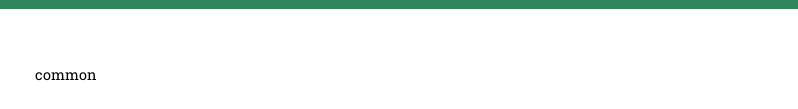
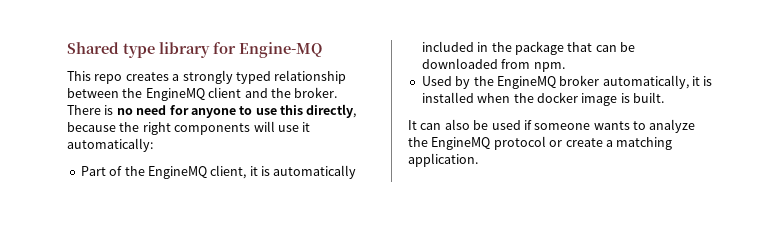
[35,72,97,81] common -> [67,42,322,58] [67,70,347,84] [67,87,338,101] [67,104,357,118] [67,121,311,135] [67,138,153,152] [80,165,357,179] [421,41,635,55] [421,58,565,72] [421,75,713,89] [421,92,664,106] [408,119,696,133] [408,136,673,150] [408,153,478,167] Shared type library for Engine-MQ // This repo creates a strongly typed relationship between the EngineMQ client and the broker. There is no need for anyone to use this directly, because the right components will use it automatically: // Part of the EngineMQ client, it is automatically included in the package that can be downloaded from npm. // Used by the EngineMQ broker automatically, it is installed when the docker image is built. // It can also be used if someone wants to analyze the EngineMQ protocol or create a matching application.

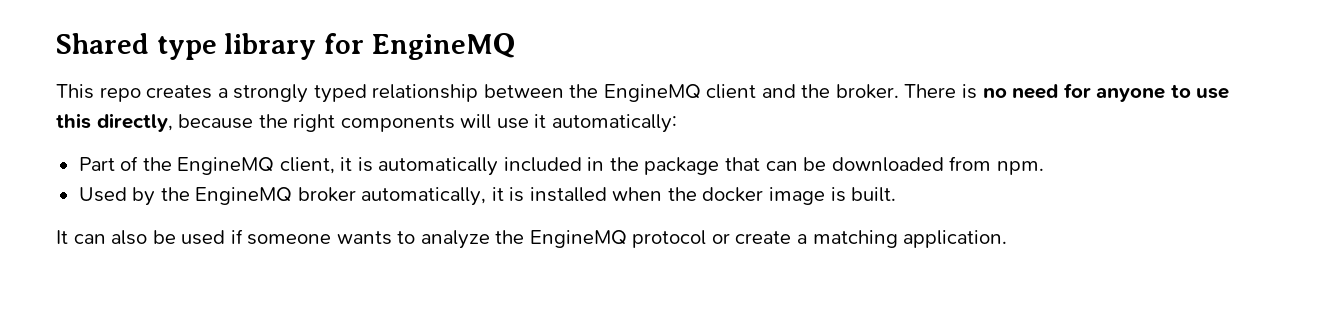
[239,42,322,58] Engine-MQ -> [371,33,515,60] EngineMQ

